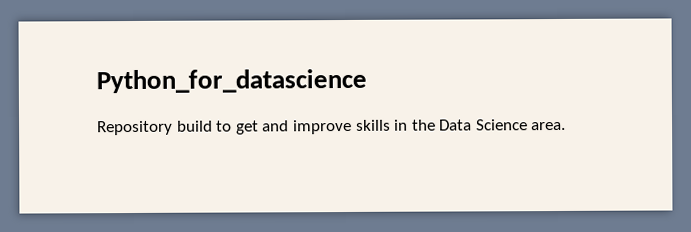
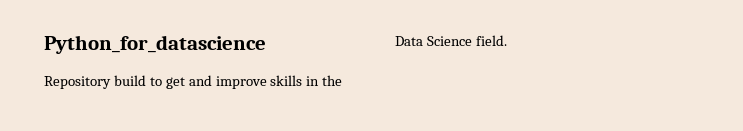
[531,121,567,131] area. -> [475,35,507,46] field.

